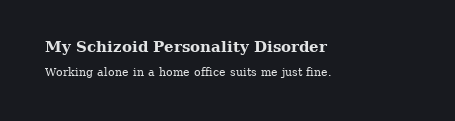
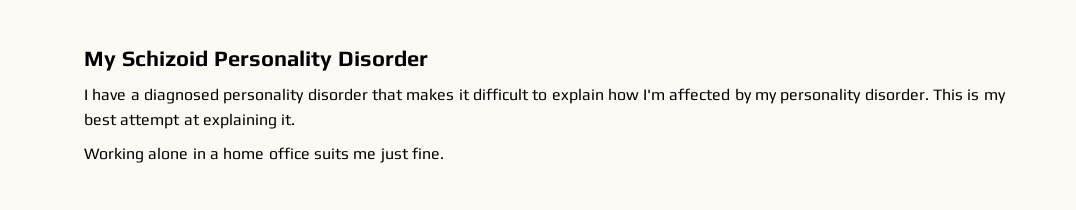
(328, 46) none -> [84,88,1006,104] [84,113,296,129] // I have a diagnosed personality disorder that makes it difficult to explain how I'm affected by my personality disorder. This is my best attempt at explaining it.

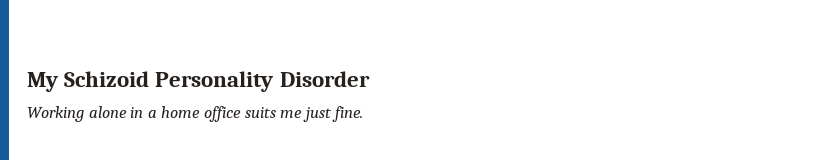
[84,88,1006,104] [84,113,296,129] // I have a diagnosed personality disorder that makes it difficult to explain how I'm affected by my personality disorder. This is my best attempt at explaining it. -> (370, 79) none

